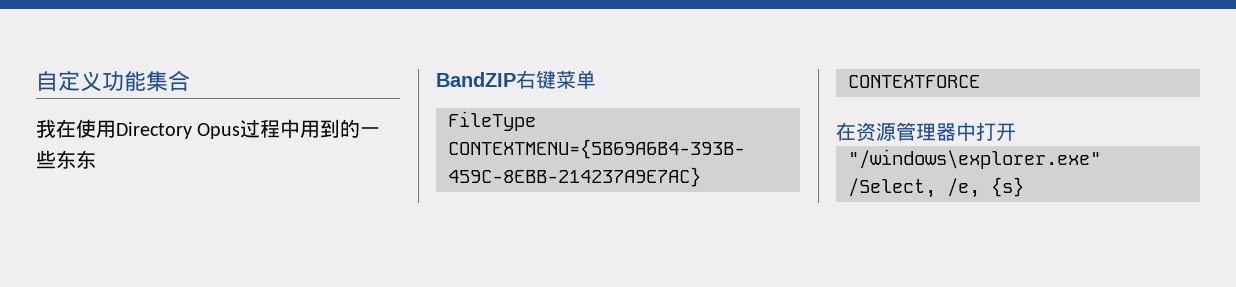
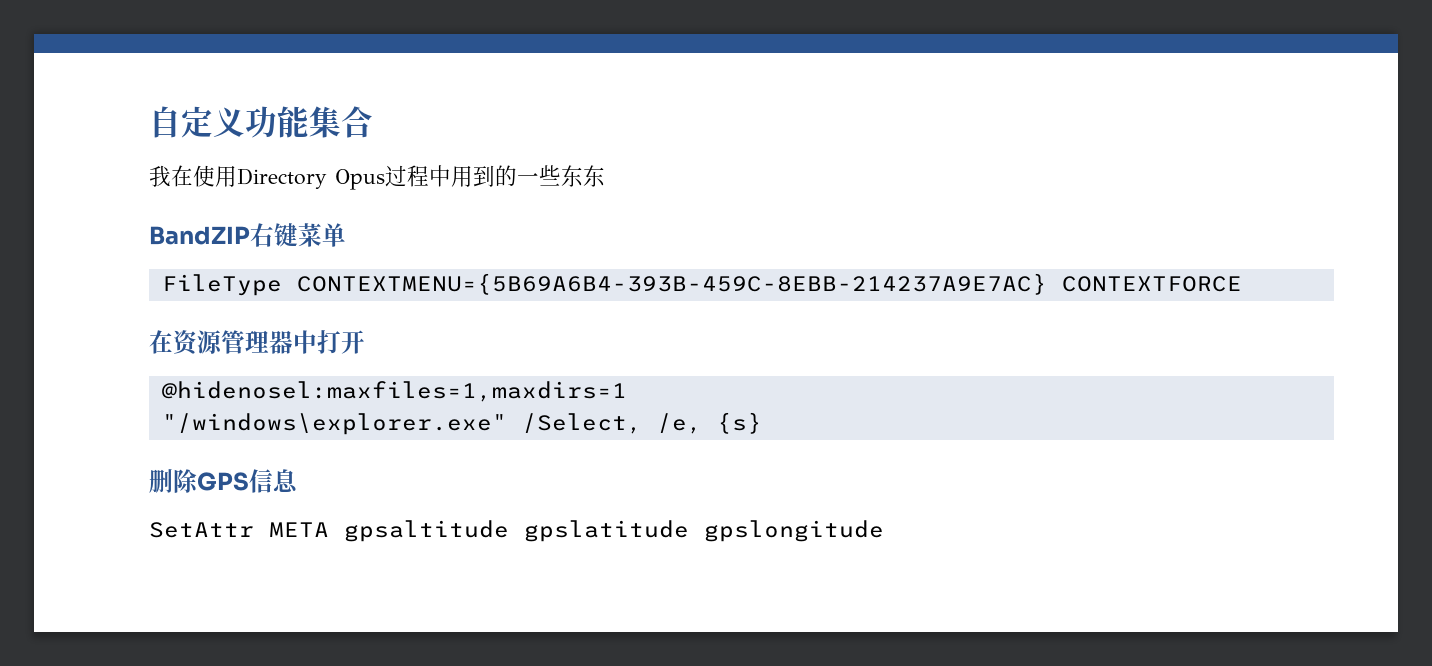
(1016, 132) none -> [161,381,627,402] // @hidenosel:maxfiles=1,maxdirs=1
(1024, 187) none -> [149,469,298,493] [149,520,884,542] // 删除GPS信息 // SetAttr META gpsaltitude gpslatitude gpslongitude

